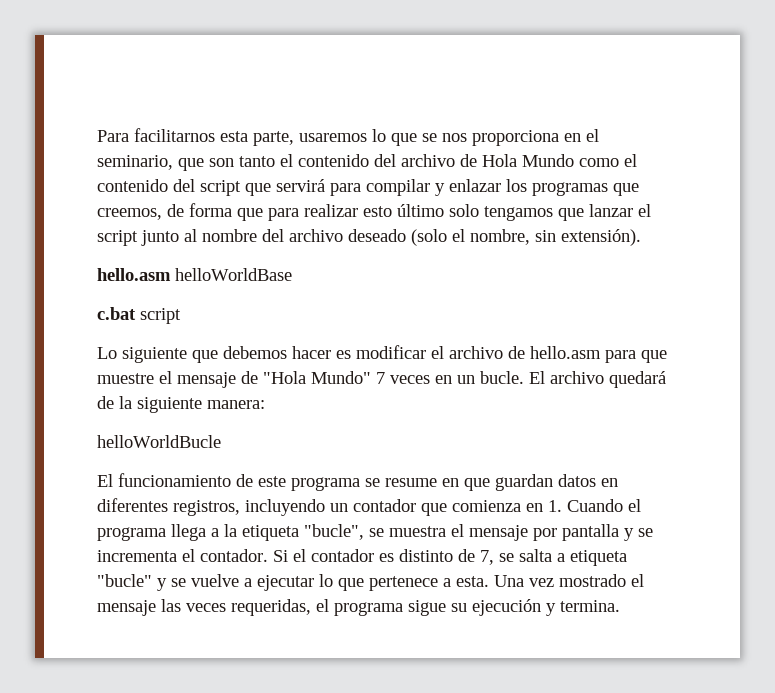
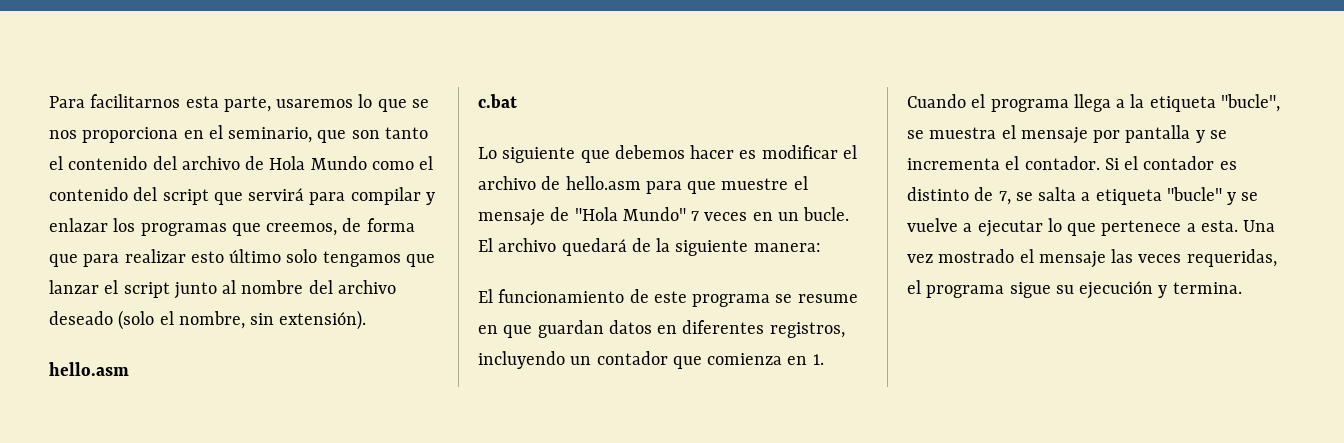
[175,268,292,281] helloWorldBase -> (129, 369) none
[140,308,181,324] script -> (517, 101) none
[97,435,221,448] // helloWorldBucle -> (821, 247) none

